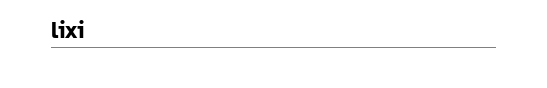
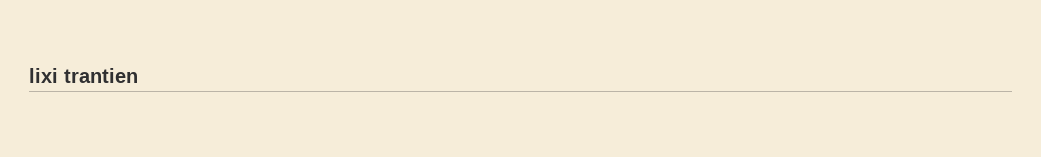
(84, 29) none -> [64,68,138,83] trantien

